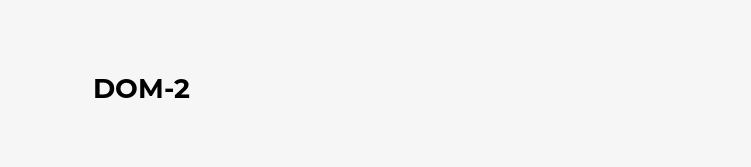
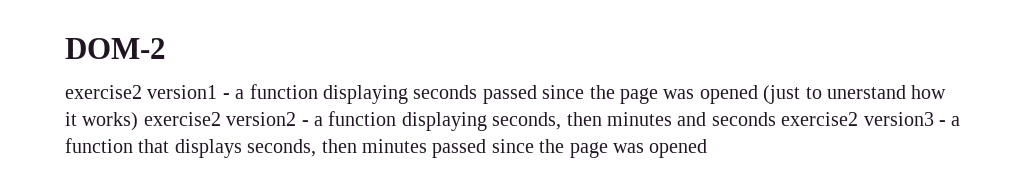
(190, 88) none -> [65,84,947,104] [65,111,961,131] [65,138,708,158] // exercise2 version1 - a function displaying seconds passed since the page was opened (just to unerstand how it works) exercise2 version2 - a function displaying seconds, then minutes and seconds exercise2 version3 - a function that displays seconds, then minutes passed since the page was opened

